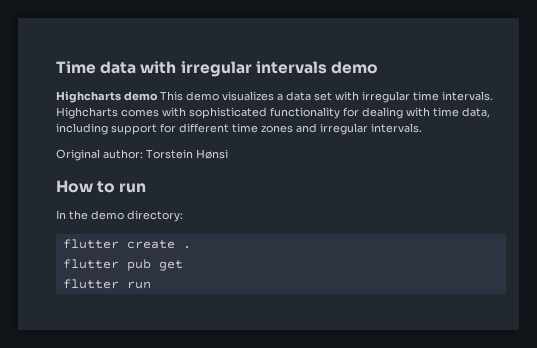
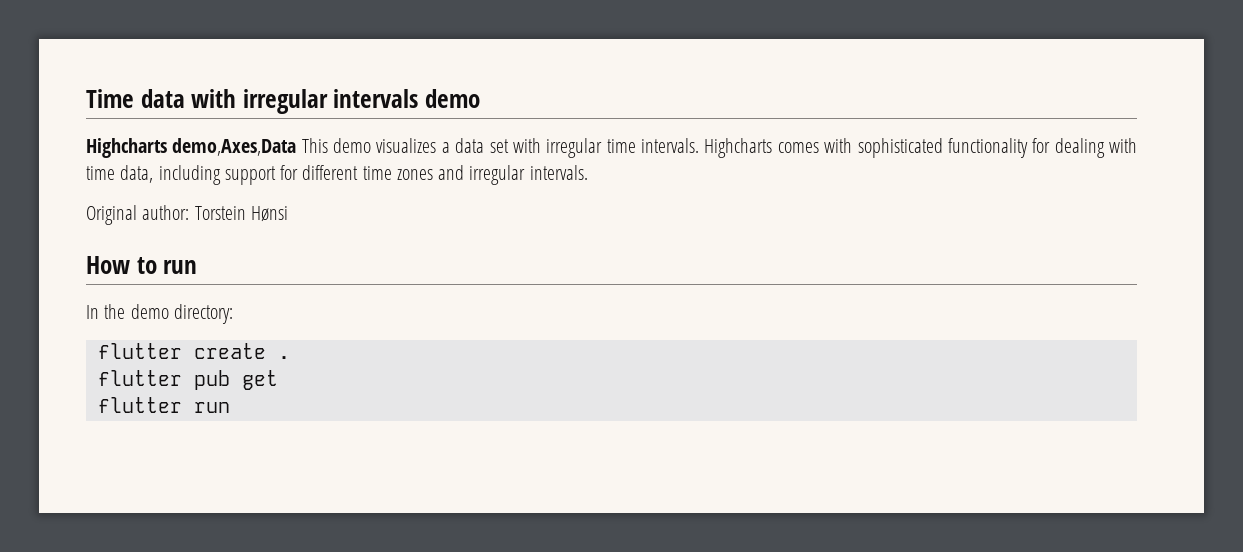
[124,91,158,101] demo -> [172,138,297,156] demo,Axes,Data

